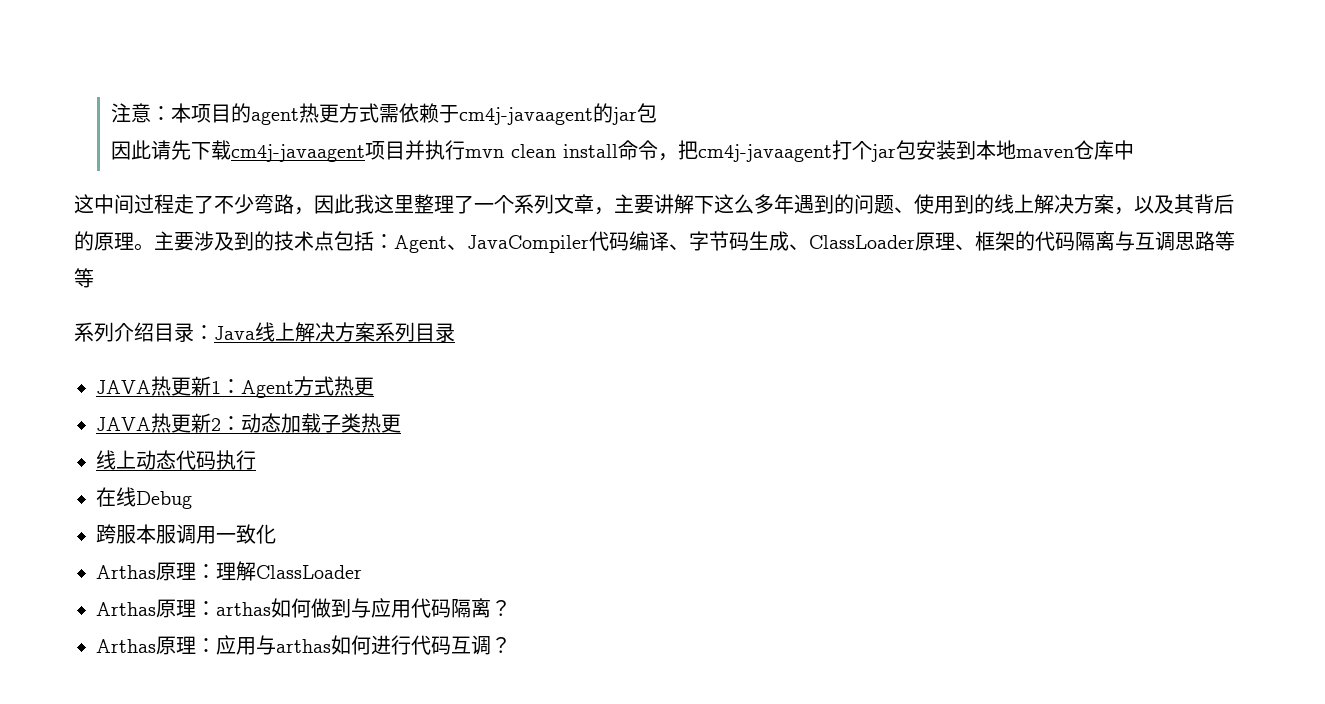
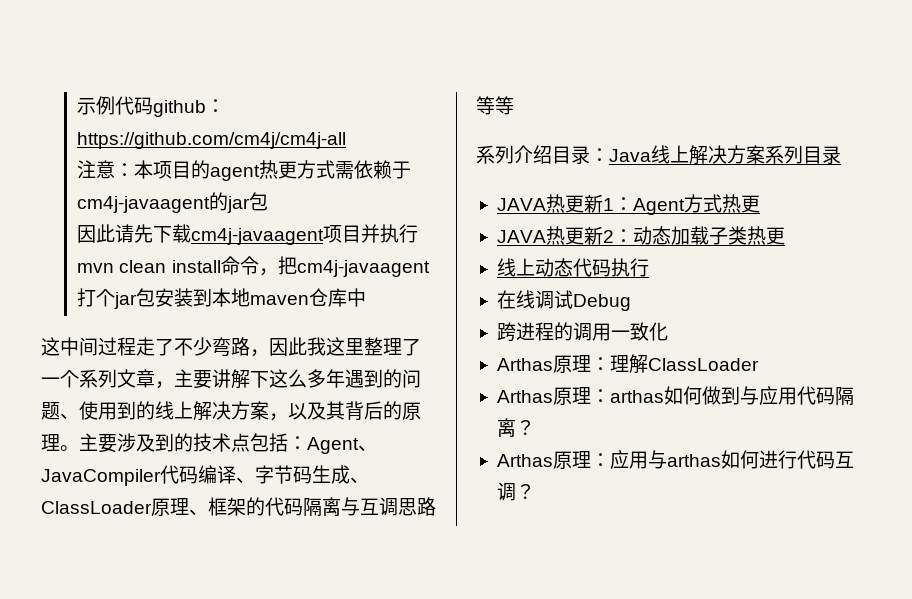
(111, 113) none -> [77,96,226,117] [77,132,347,149] 示例代码github：https://github.com/cm4j/cm4j-all //
(136, 497) none -> [534,290,573,309] 调试
[116,524,176,544] 服本服 -> [515,322,573,341] 进程的

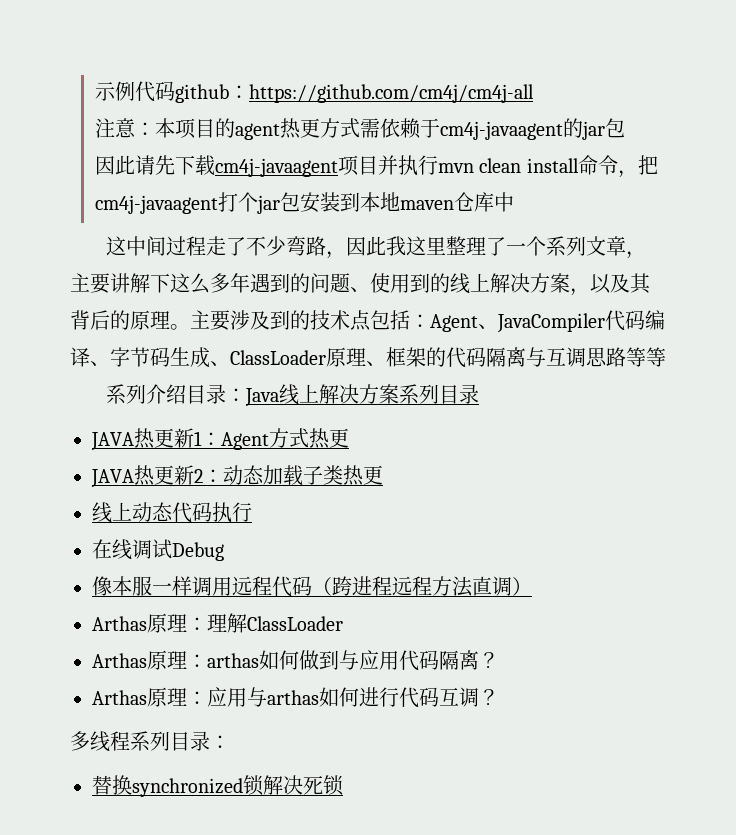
[496,322,668,342] 跨进程的调用一致化 -> [92,576,532,597] 像本服一样调用远程代码（跨进程远程方法直调）
(535, 491) none -> [70,731,230,752] [92,775,344,797] // 多线程系列目录： // 替换synchronized锁解决死锁

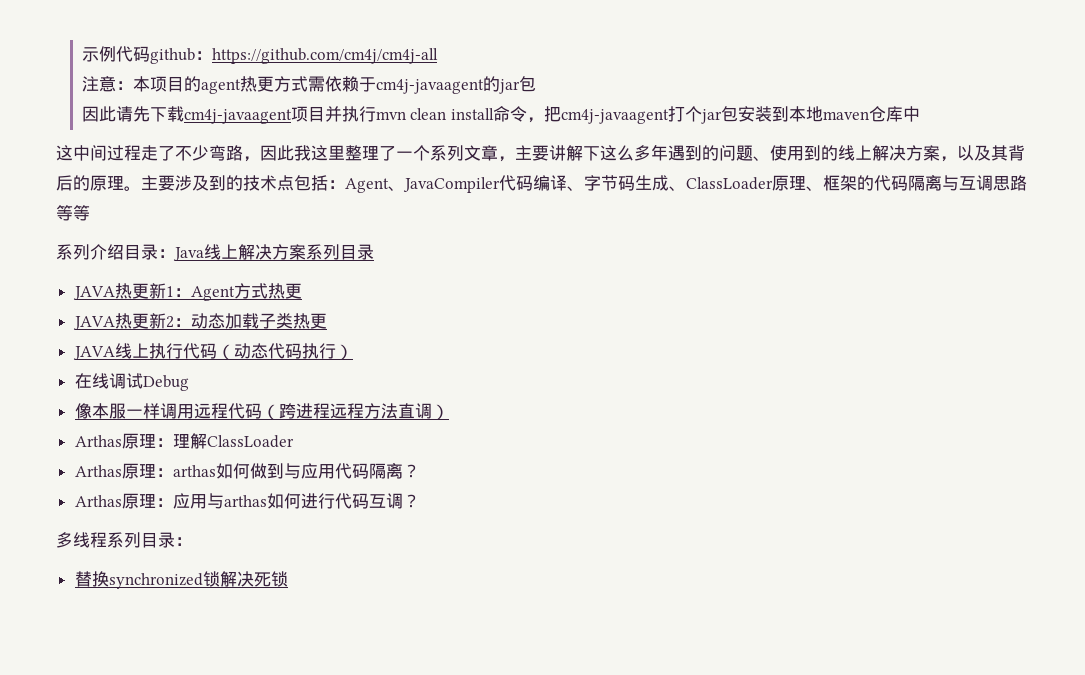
[92,502,132,523] 线上 -> [72,343,234,360] JAVA线上执行代码（
(252, 512) none -> [335,344,353,360] ）

